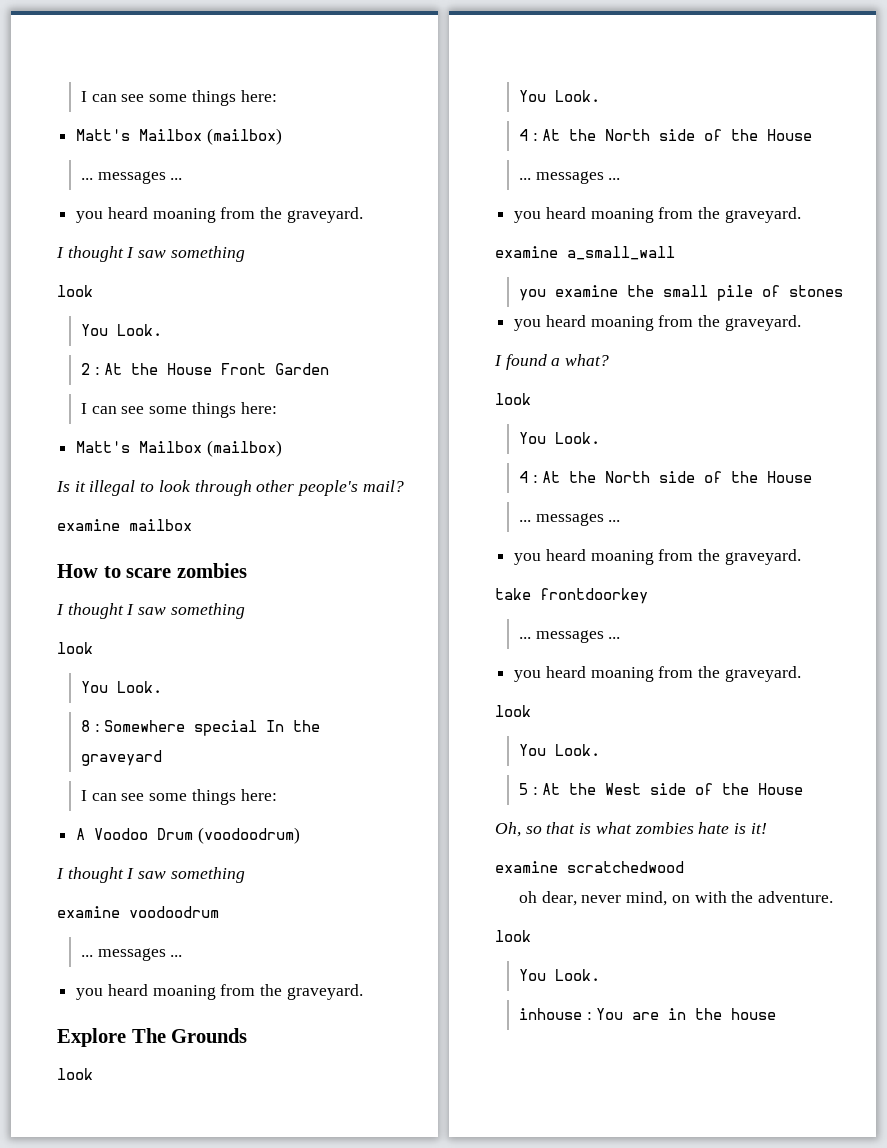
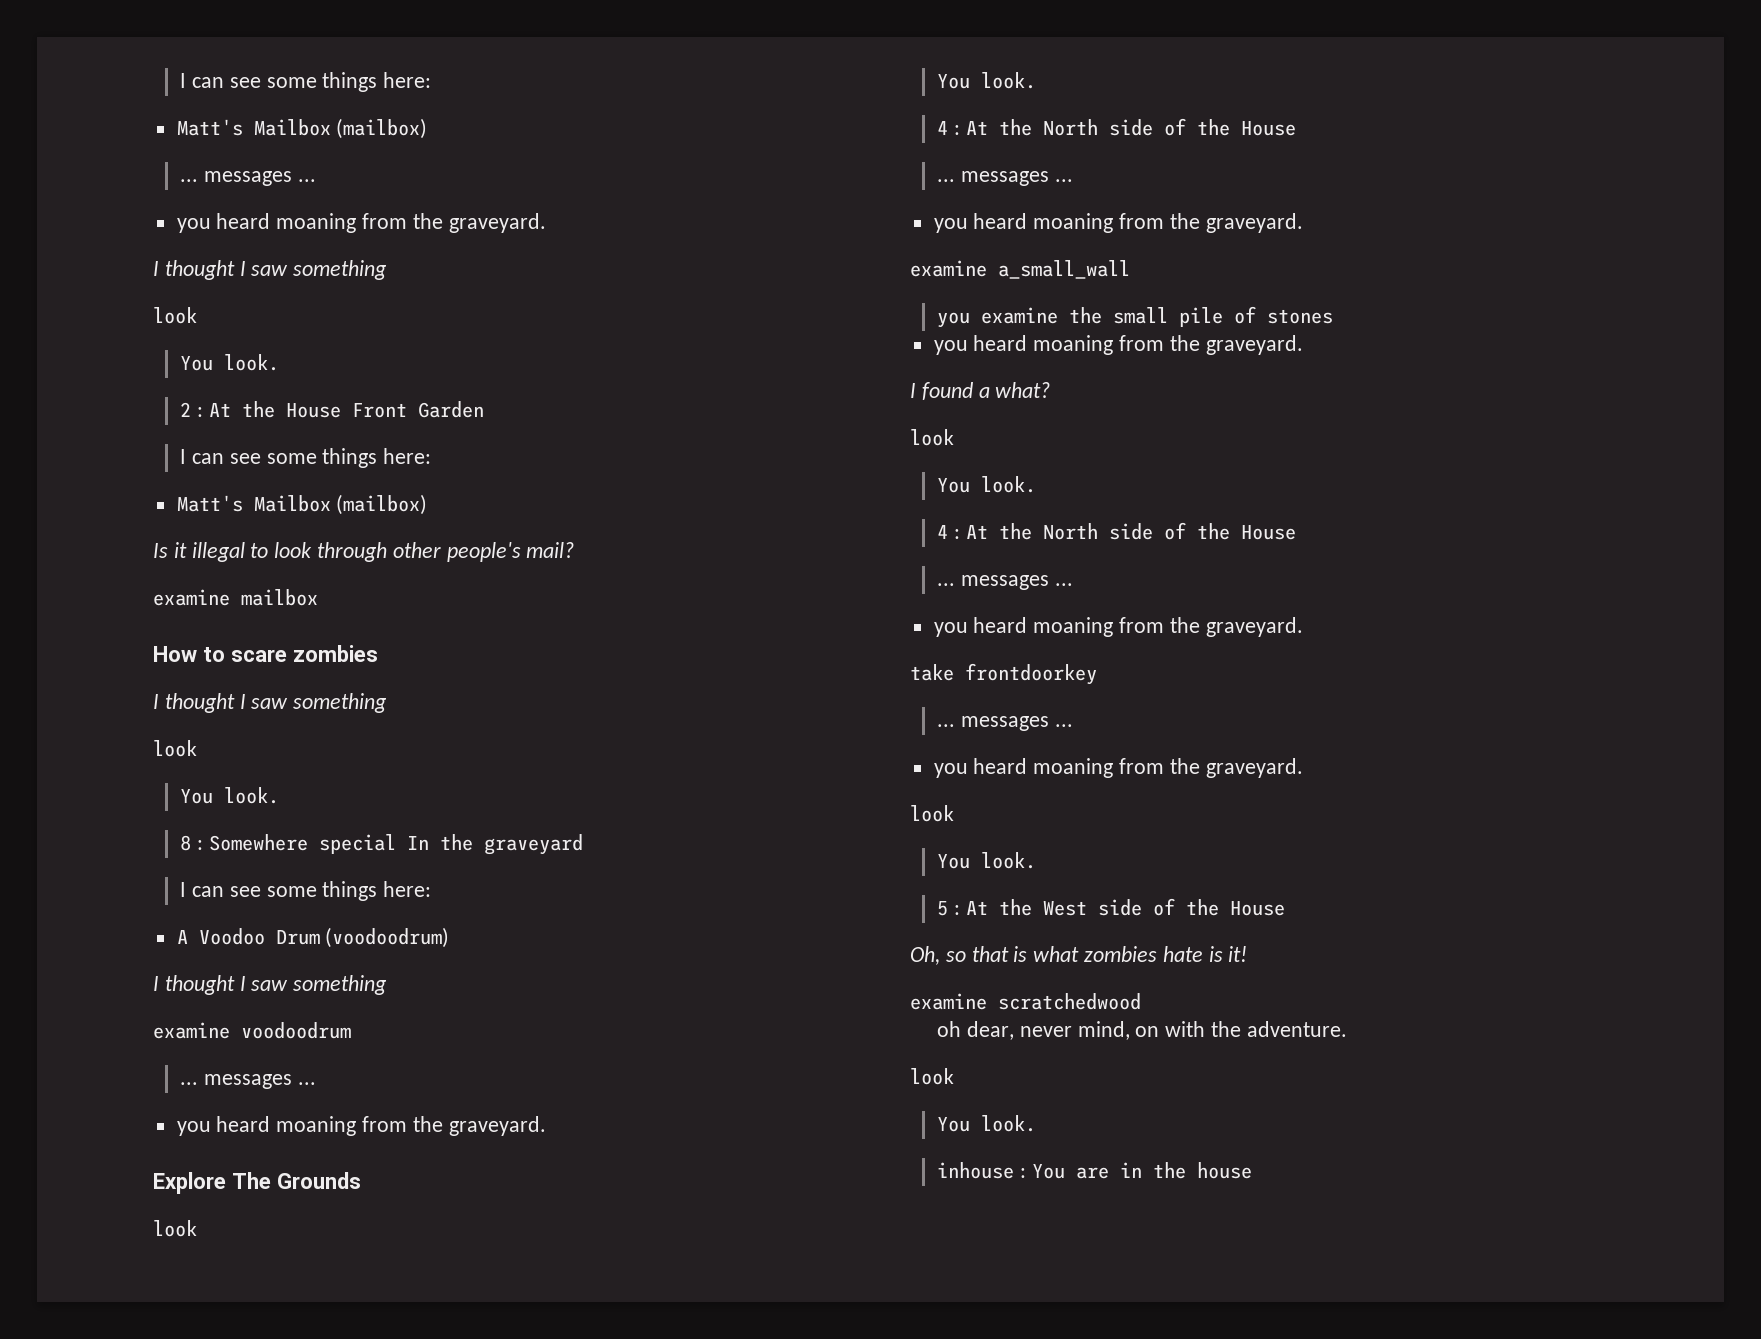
[116,324,162,336] Look. -> [224,354,280,371] look.
[116,681,162,693] Look. -> [224,787,280,804] look.
[554,90,600,102] Look. -> [981,72,1037,89] look.
[554,432,600,444] Look. -> [981,476,1037,493] look.
[554,744,600,756] Look. -> [981,852,1037,869] look.
[554,969,600,981] Look. -> [981,1115,1037,1132] look.

